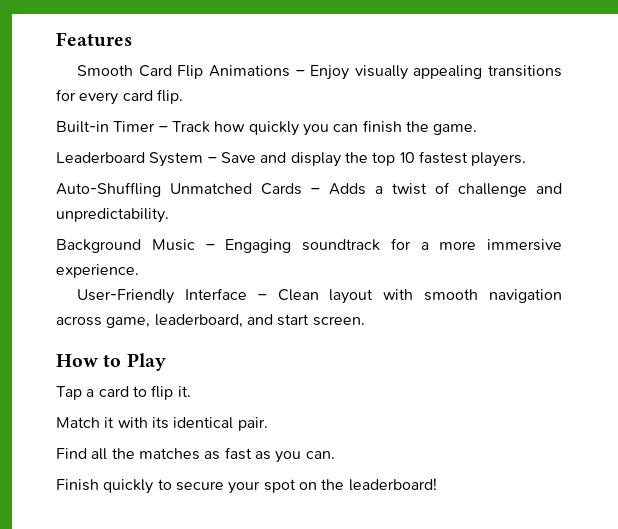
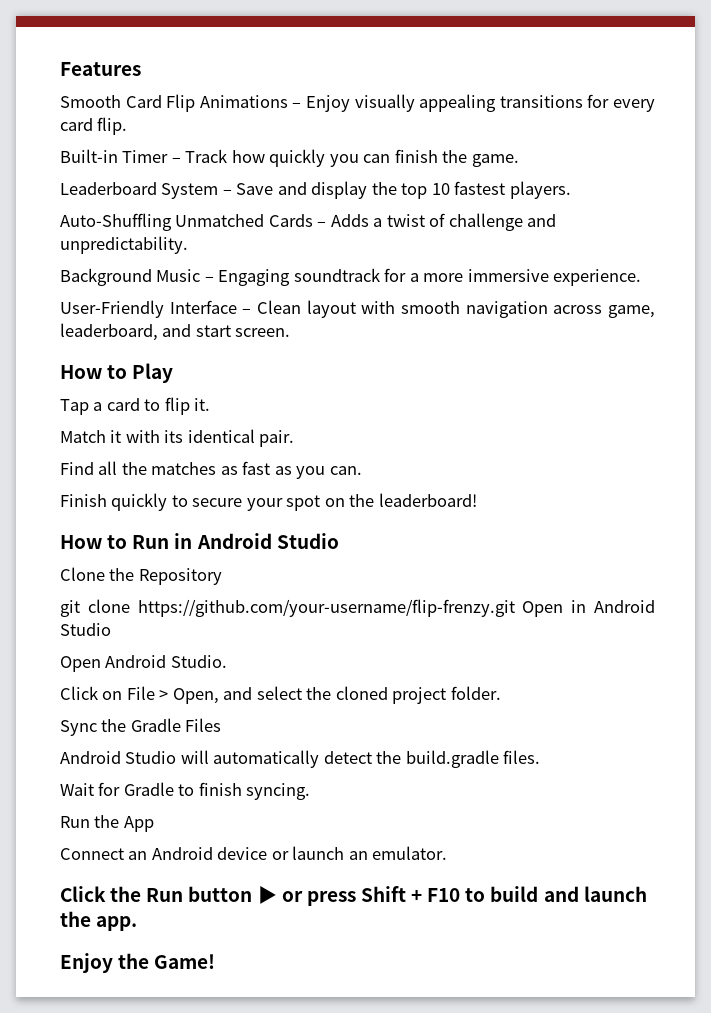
(437, 484) none -> [60,533,339,549] [60,567,222,585] [60,599,655,617] [60,623,111,636] [60,655,227,672] [60,686,501,704] [60,718,222,736] [60,750,541,768] [60,782,311,800] [60,815,154,832] [60,846,448,860] [60,886,647,906] [60,911,138,931] [60,953,216,973] // How to Run in Android Studio // Clone the Repository // git clone https://github.com/your-username/flip-frenzy.git Open in Android Studio // Open Android Studio. // Click on File > Open, and select the cloned project folder. // Sync the Gradle Files // Android Studio will automatically detect the build.gradle files. // Wait for Gradle to finish syncing. // Run the App // Connect an Android device or launch an emulator. // Click the Run button ▶ or press Shift + F10 to build and launch the app. // Enjoy the Game!

